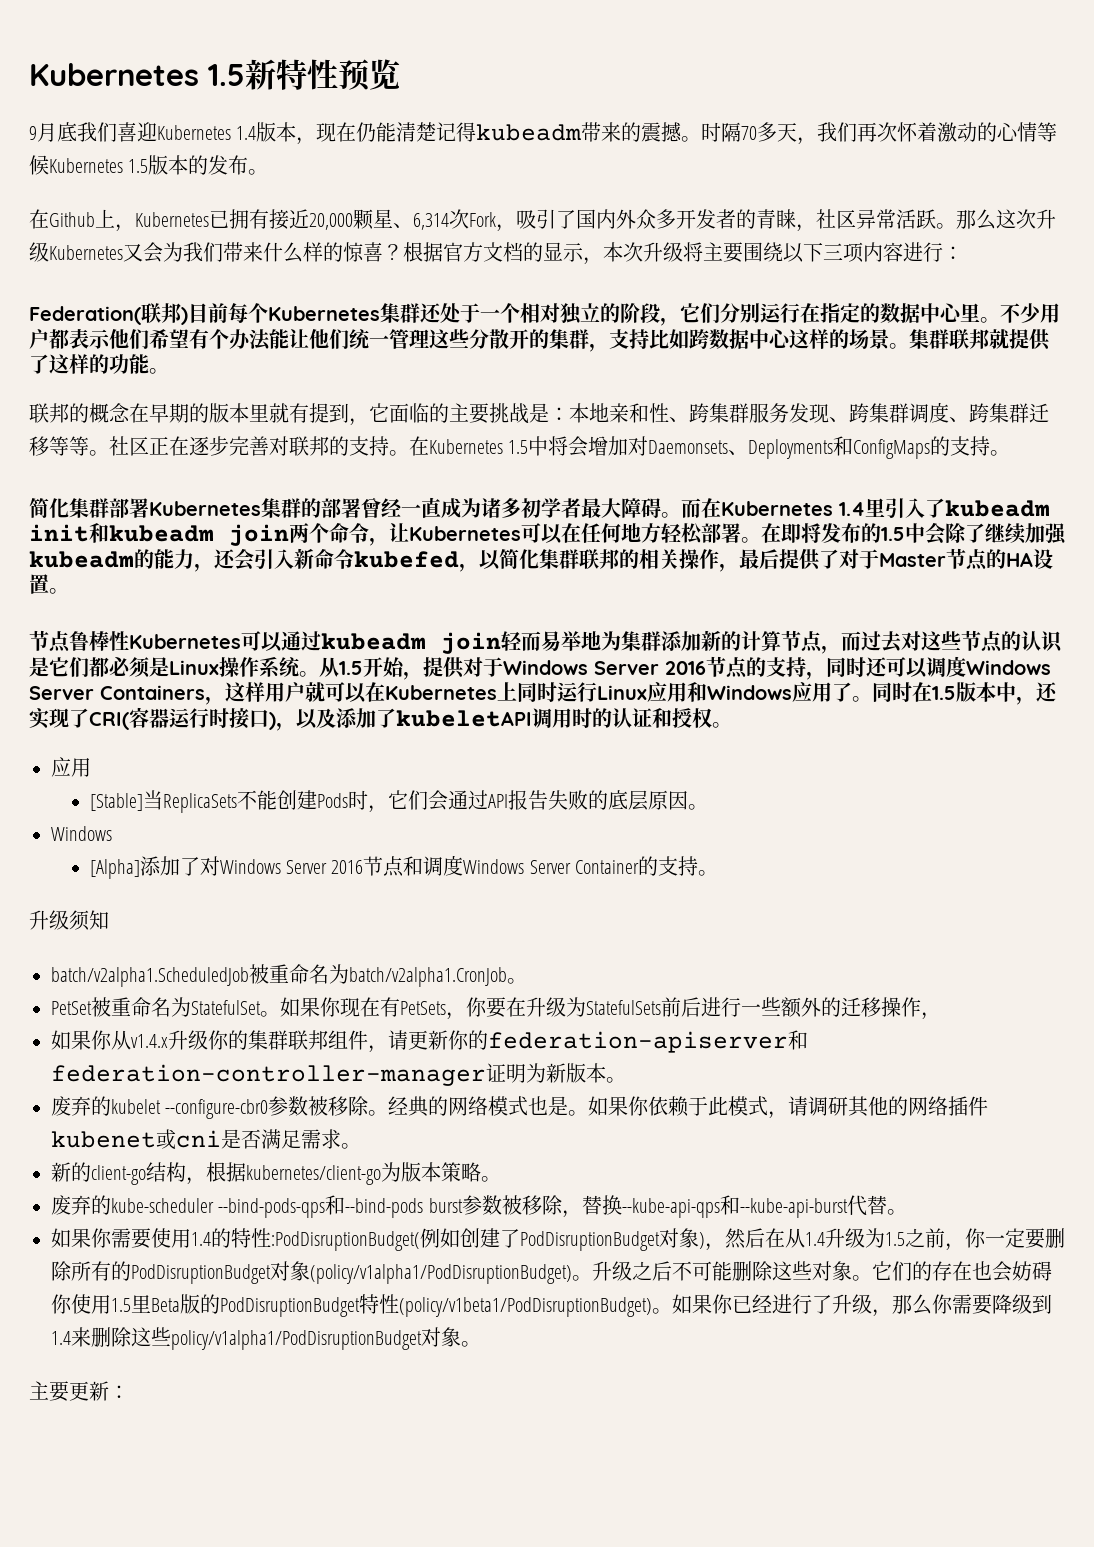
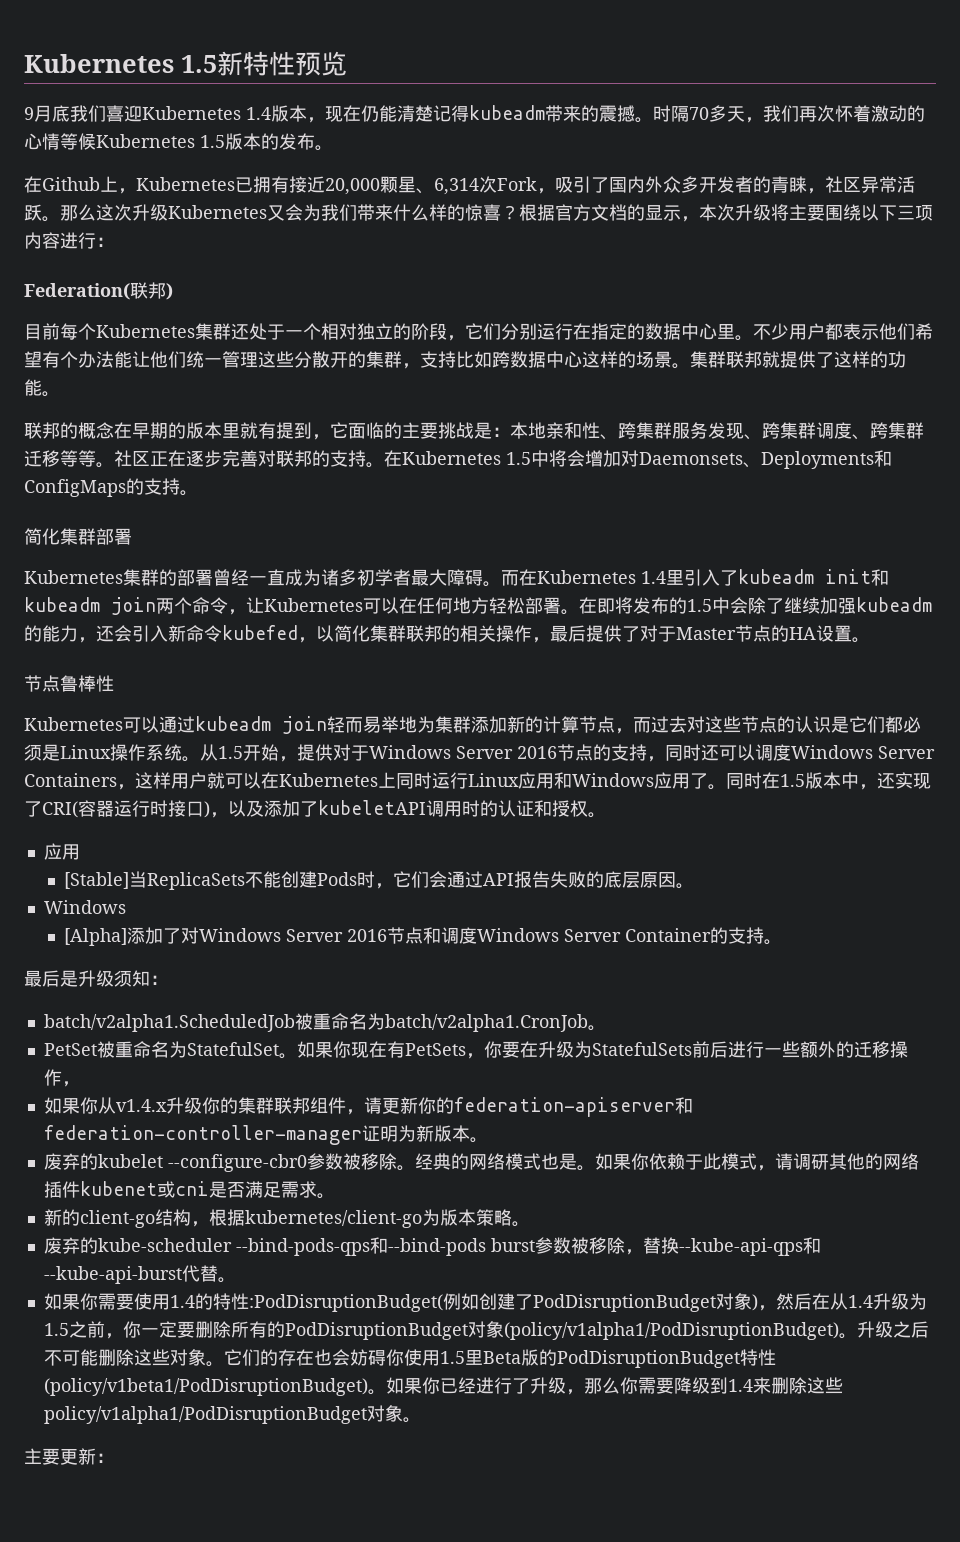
(188, 316) none -> (173, 291) //
(149, 508) none -> (132, 536) //
(129, 641) none -> (114, 683) //
(719, 873) none -> [24,970,78,987] 最后是
(109, 920) none -> [150,975,168,985] ：

